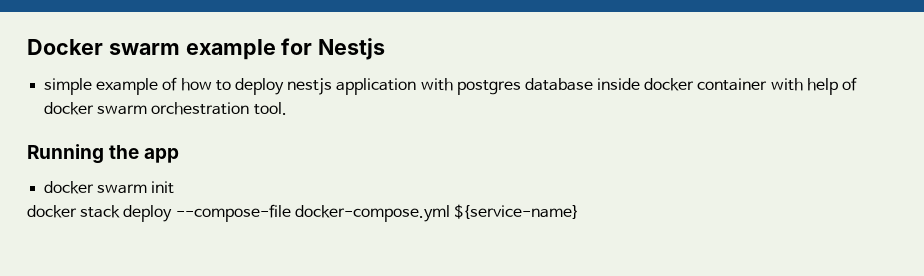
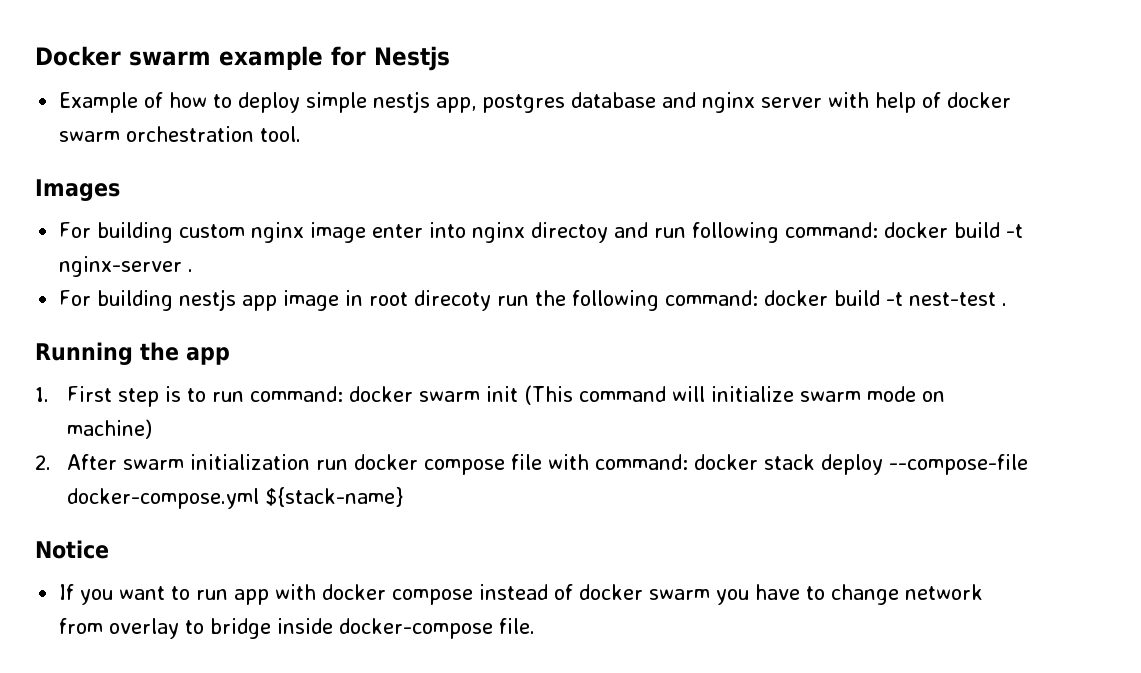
[44,78,159,95] simple example -> [59,92,139,113] Example
[287,78,768,95] nestjs application with postgres database inside docker container -> [306,91,823,113] simple nestjs app, postgres database and nginx server
[27,144,180,164] [44,181,175,194] Running the app // docker swarm init // -> [35,179,120,201] [59,222,1024,243] [59,256,194,277] [59,289,1008,311] [35,342,230,365] [35,385,945,407] [66,419,152,439] [35,454,688,475] Images // For building custom nginx image enter into nginx directoy and run following command: docker build -t nginx-server . // For building nestjs app image in root direcoty run the following command: docker build -t nest-test . // Running the app // 1. First step is to run command: docker swarm init (This command will initialize swarm mode on machine) // 2. After swarm initialization run docker compose file with command:
[453,204,579,219] ${service-name} -> [264,487,404,507] [35,540,109,559] [59,584,984,605] [59,618,536,639] ${stack-name} // Notice // If you want to run app with docker compose instead of docker swarm you have to change network from overlay to bridge inside docker-compose file.

